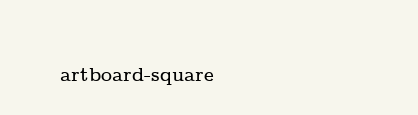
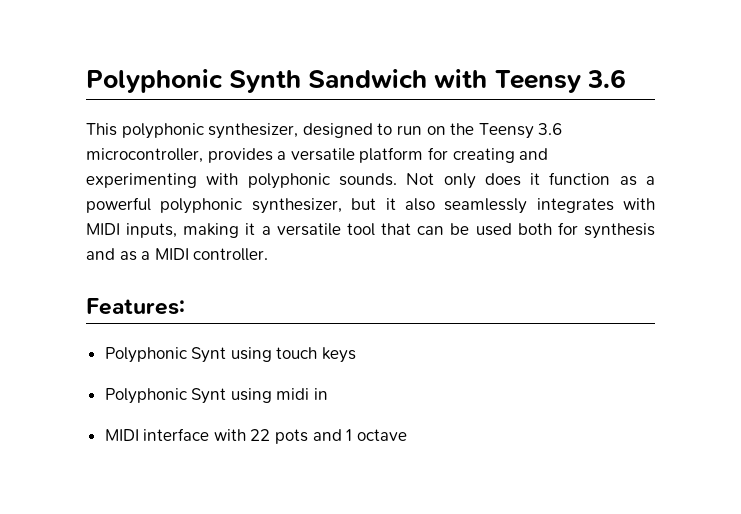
[60,68,214,85] artboard-square -> [86,69,626,93] [86,123,563,139] [86,147,549,163] [86,172,655,189] [86,197,655,214] [86,222,655,239] [86,248,269,261] [86,298,185,315] [104,347,357,363] [104,388,329,404] [104,428,407,444] Polyphonic Synth Sandwich with Teensy 3.6 // This polyphonic synthesizer, designed to run on the Teensy 3.6 microcontroller, provides a versatile platform for creating and experimenting with polyphonic sounds. Not only does it function as a powerful polyphonic synthesizer, but it also seamlessly integrates with MIDI inputs, making it a versatile tool that can be used both for synthesis and as a MIDI controller. // Features: // Polyphonic Synt using touch keys // Polyphonic Synt using midi in // MIDI interface with 22 pots and 1 octave

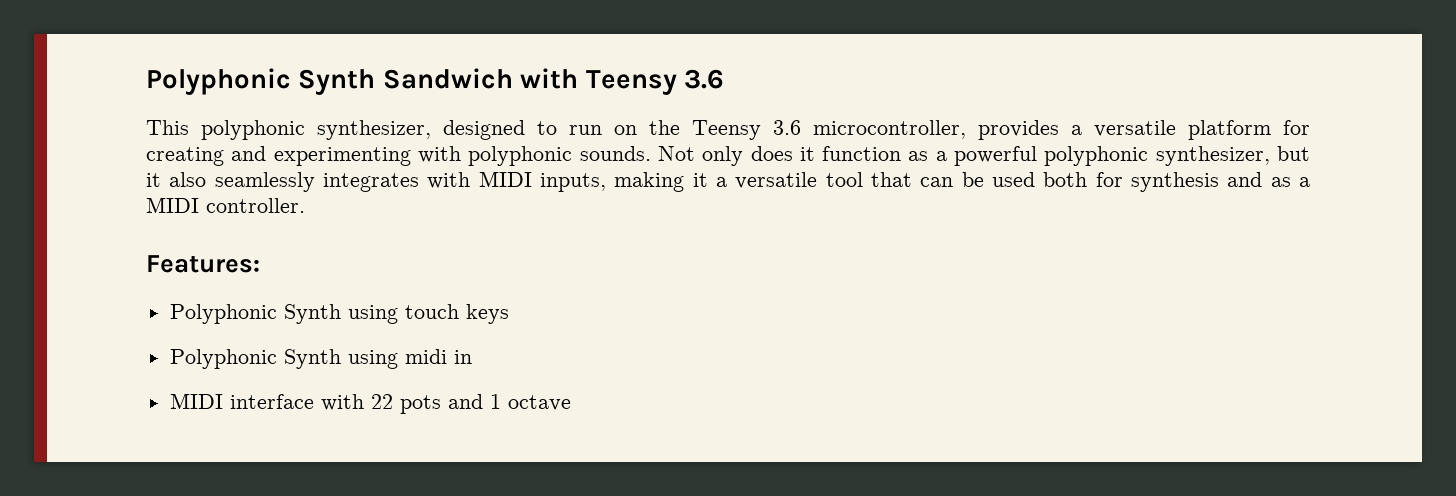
[191,347,227,363] Synt -> [283,304,341,324] Synth
[191,388,227,404] Synt -> [283,349,341,369] Synth

